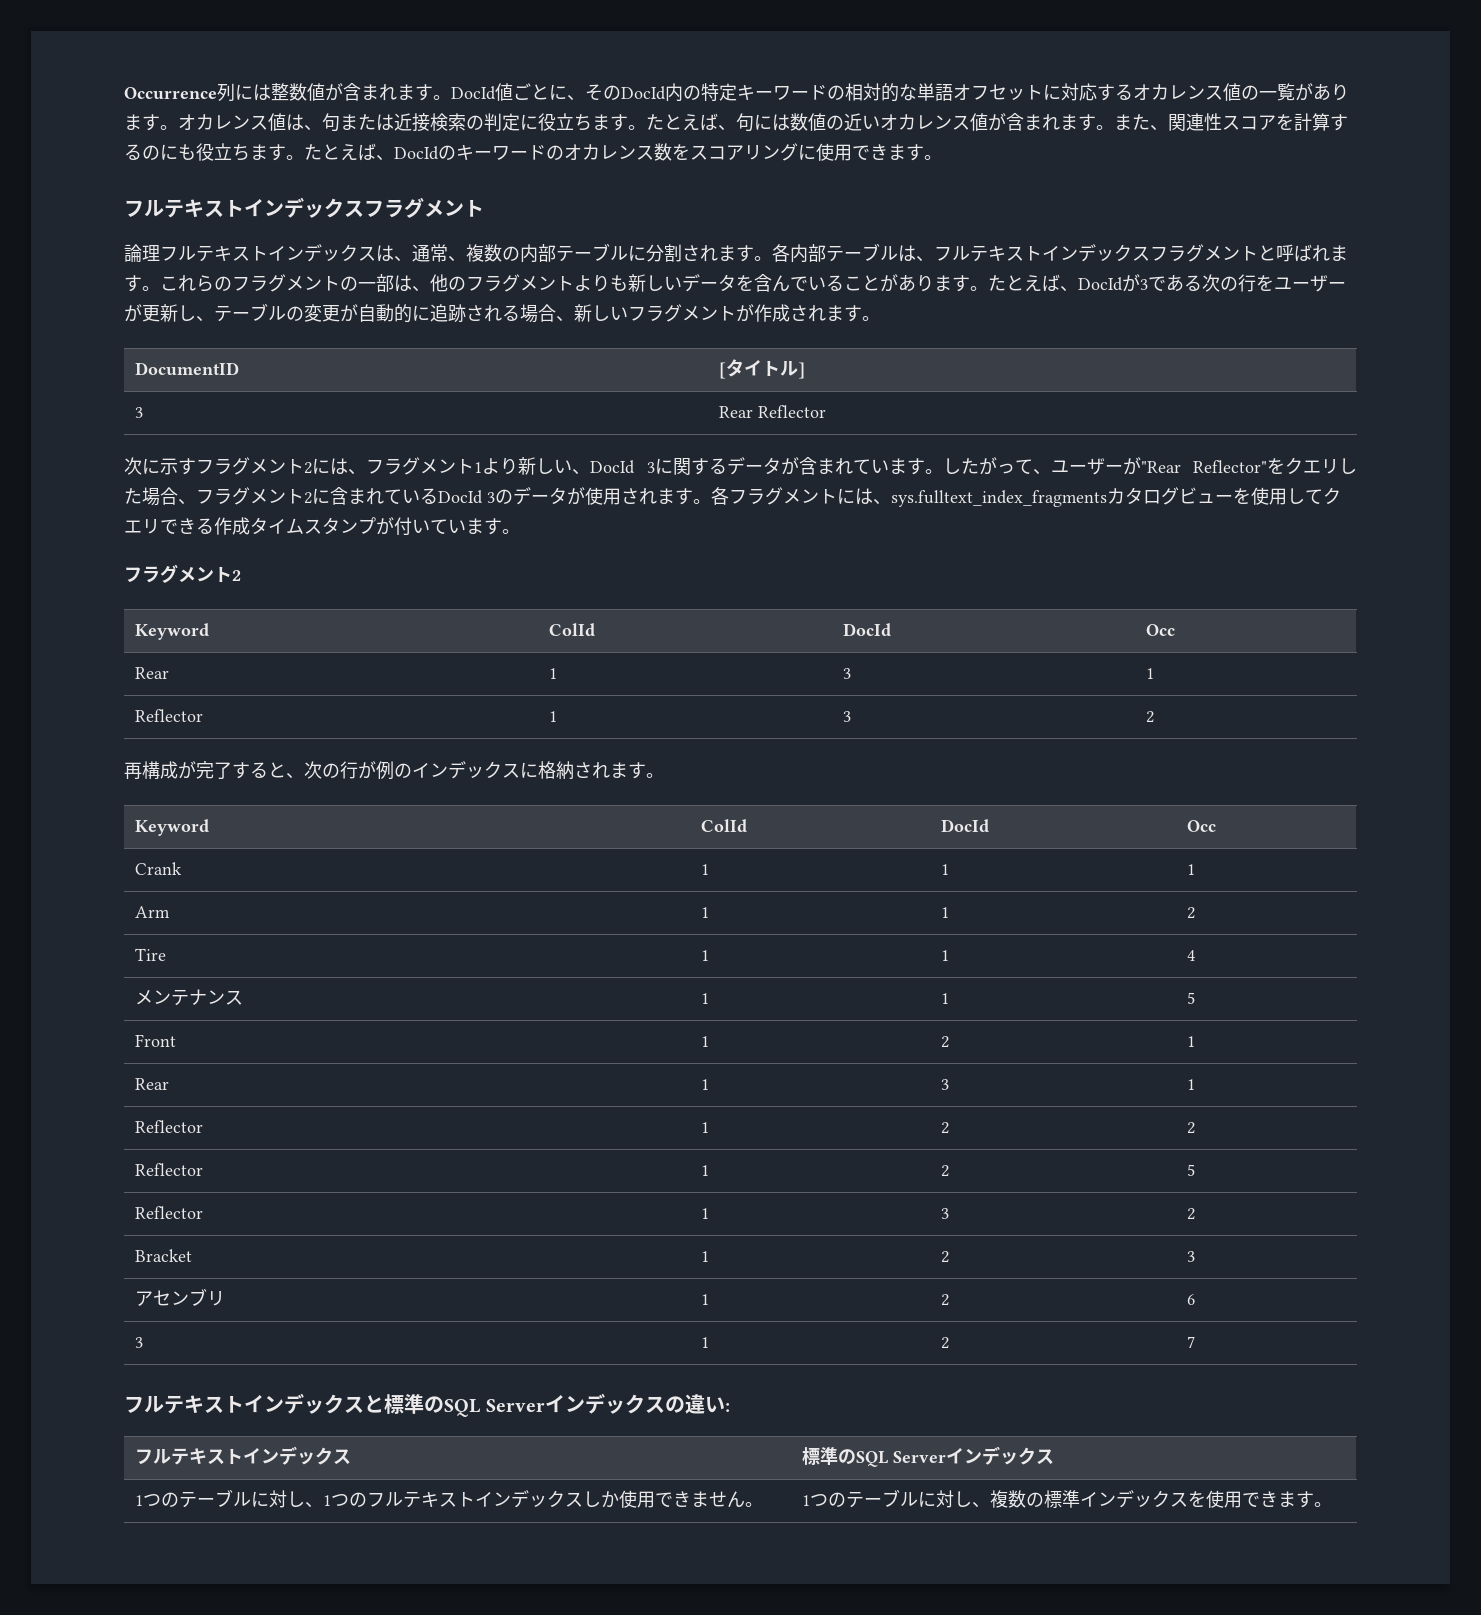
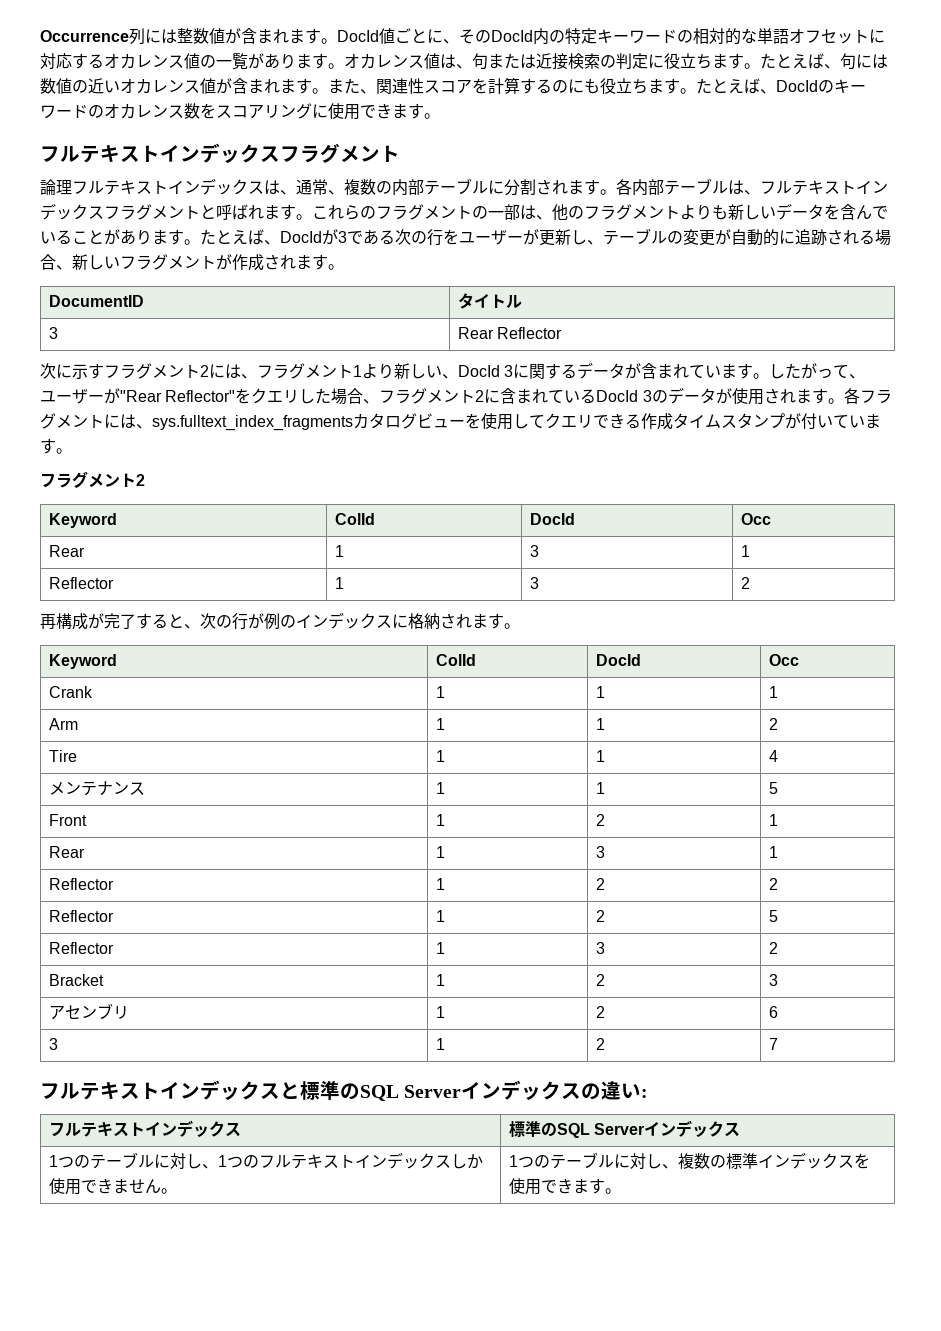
[718,362,726,379] [ -> (145, 301) none
[797,362,805,379] ] -> (523, 301) none

